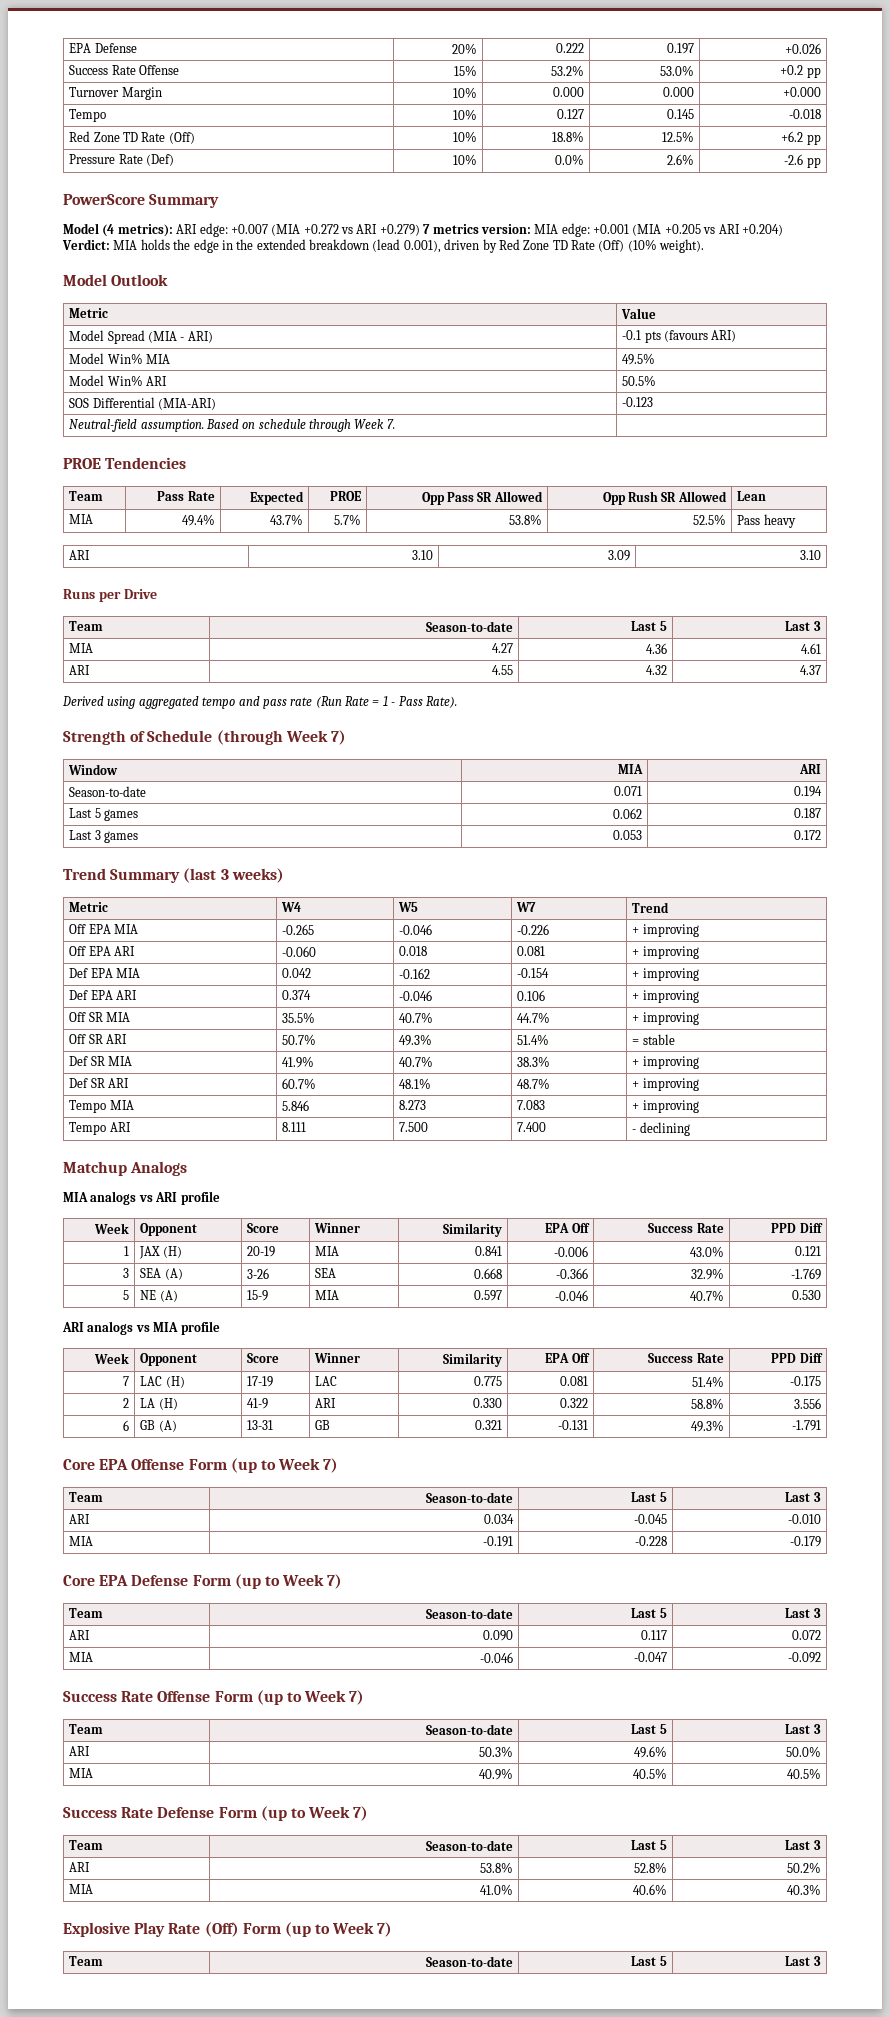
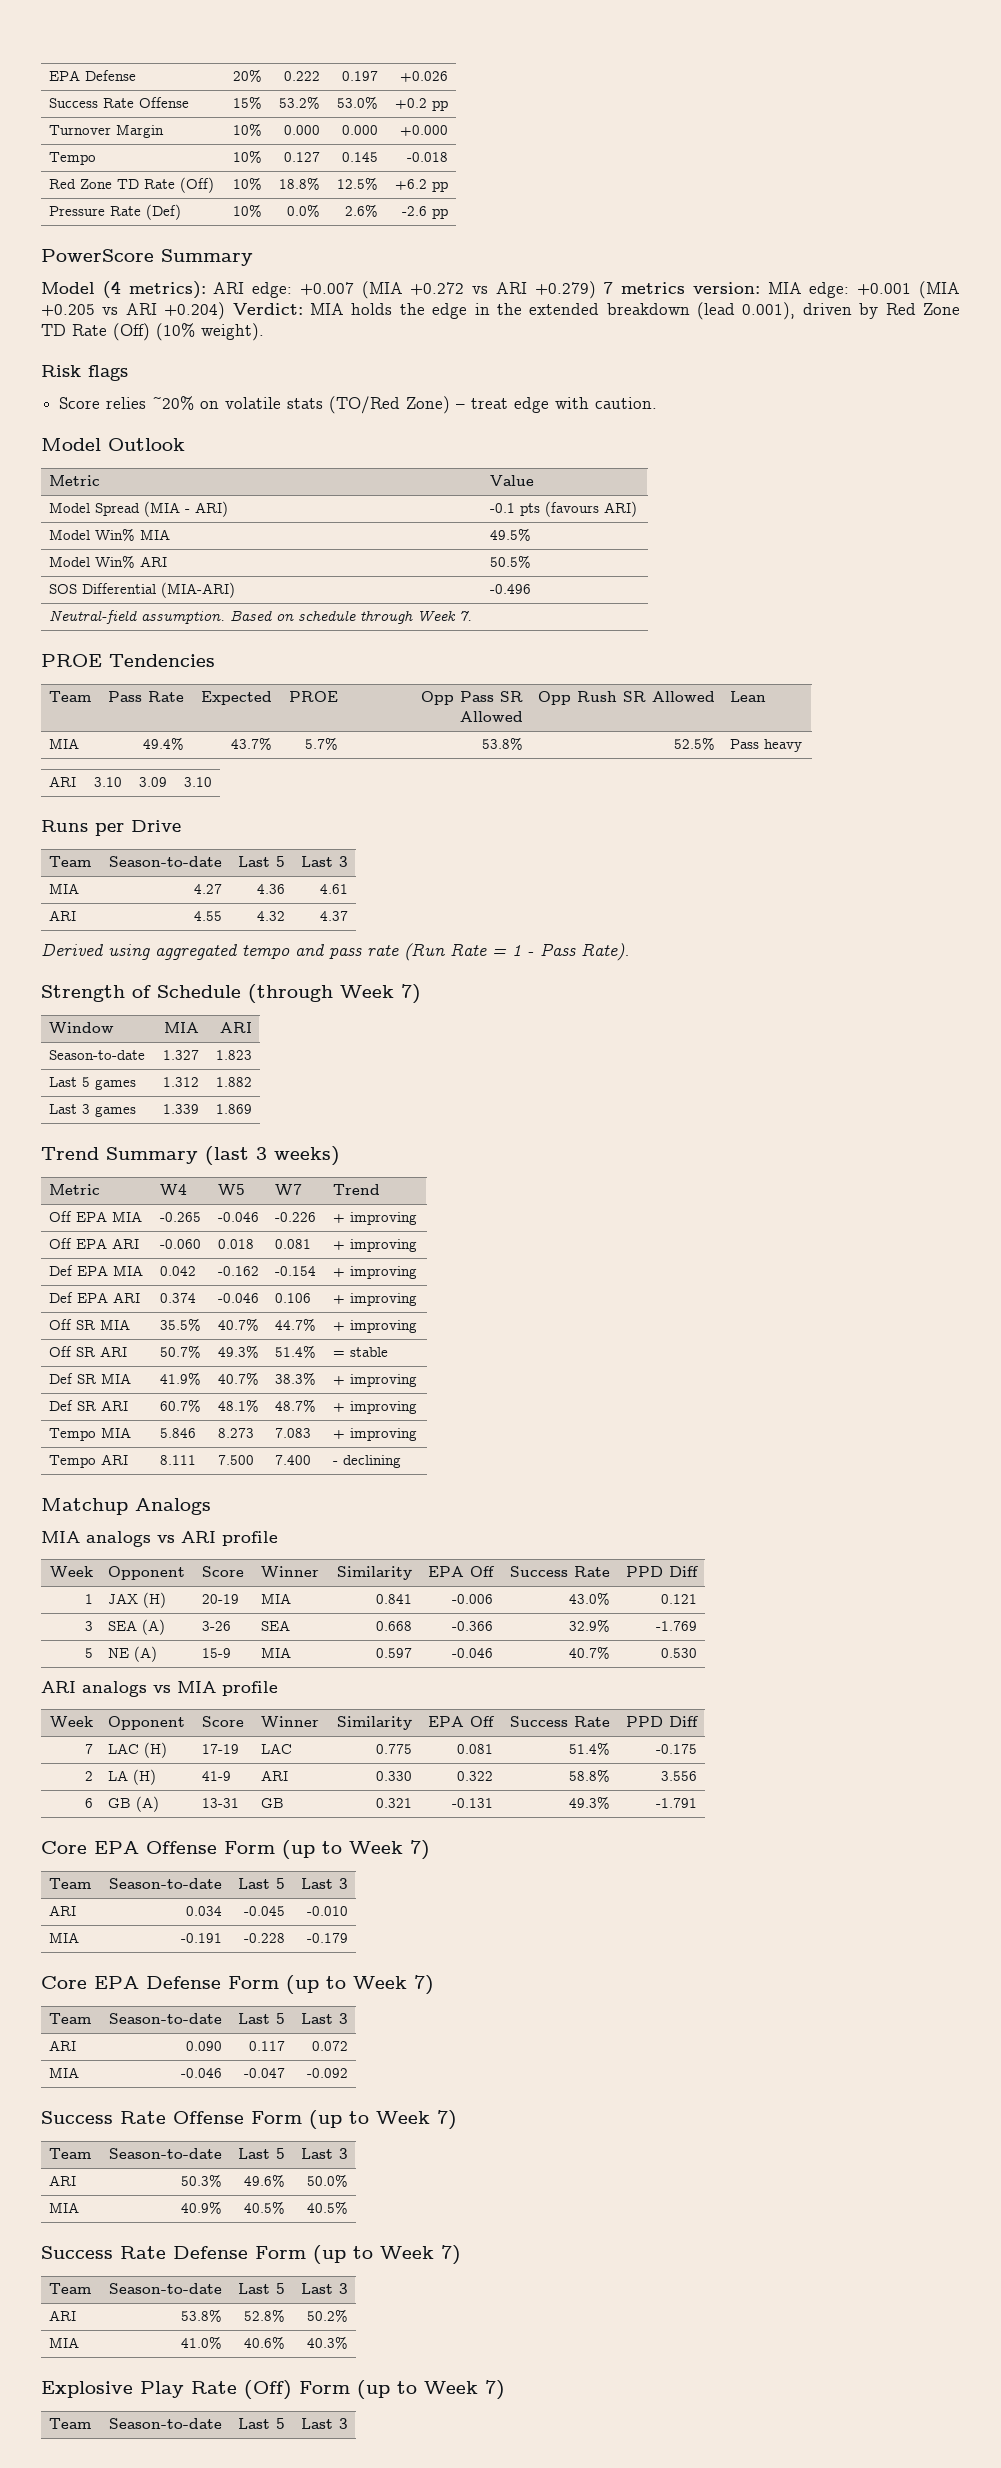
(705, 246) none -> [41,365,128,381] [59,396,658,414] // Risk flags // Score relies ~20% on volatile stats (TO/Red Zone) – treat edge with caution.
[622,397,654,407] -0.123 -> [489,584,531,594] -0.496
[613,786,642,796] [793,786,822,797] 0.071 | 0.194 -> [163,1050,200,1060] [216,1050,253,1060] 1.327 | 1.823
[612,808,642,819] [793,808,821,818] 0.062 | 0.187 -> [163,1077,200,1087] [216,1077,253,1087] 1.312 | 1.882
[612,830,642,840] [793,830,821,840] 0.053 | 0.172 -> [163,1104,200,1114] [216,1104,253,1114] 1.339 | 1.869

